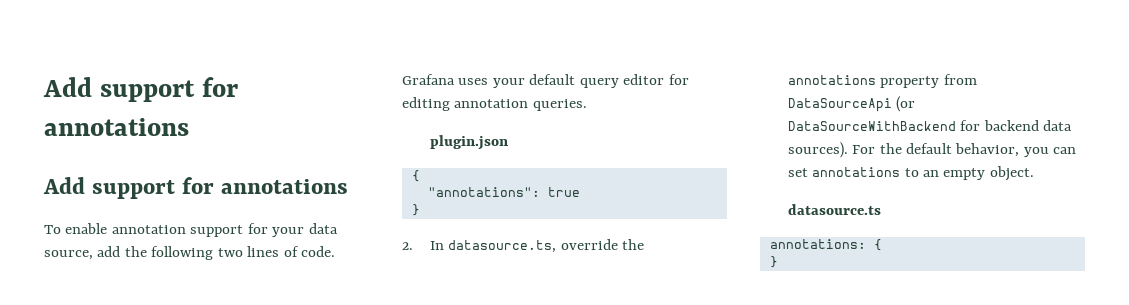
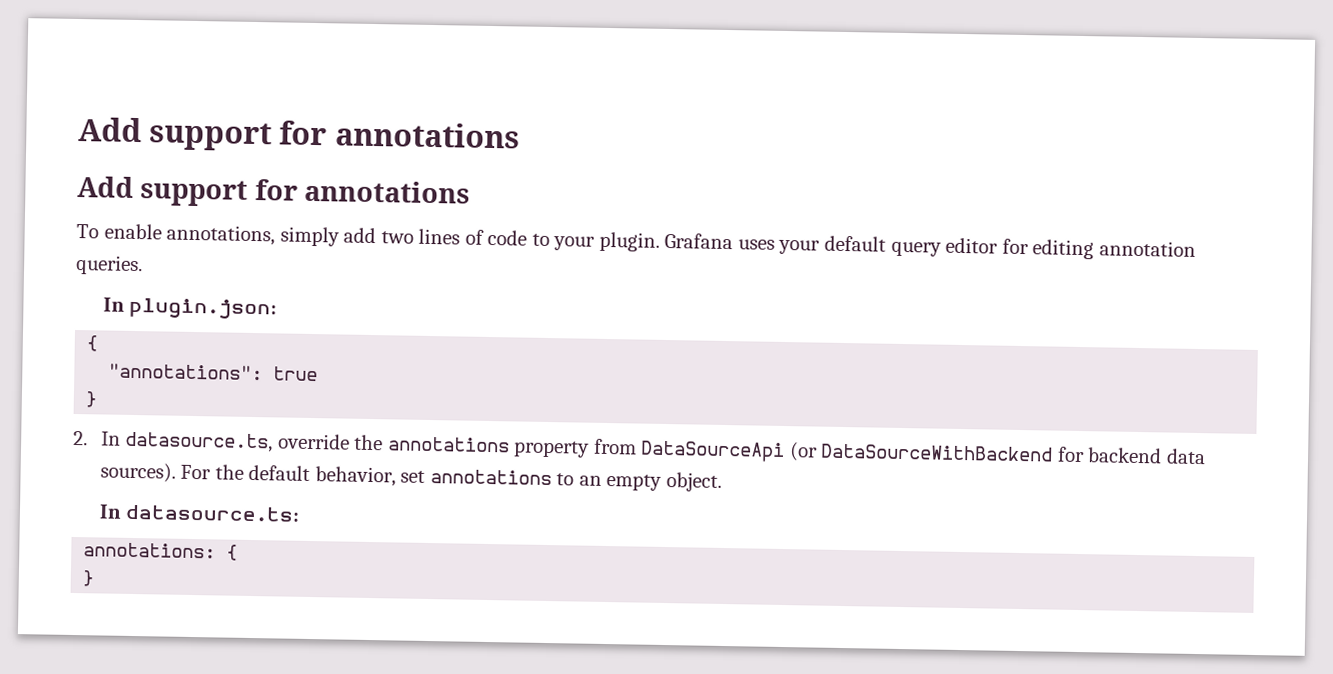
[111,223,338,237] [44,246,336,260] annotation support for your data source, add the following two lines of code. -> [166,224,660,252] annotations, simply add two lines of code to your plugin.
[429,135,508,150] plugin.json -> [102,297,278,320] In plugin.json:
[1023,147,1077,157] you can -> (396, 476) none
[787,204,881,215] datasource.ts -> [98,504,301,522] In datasource.ts:

